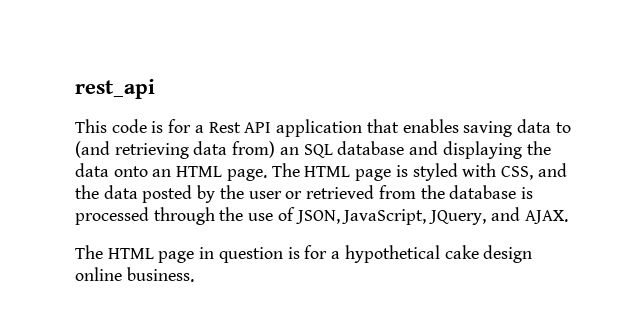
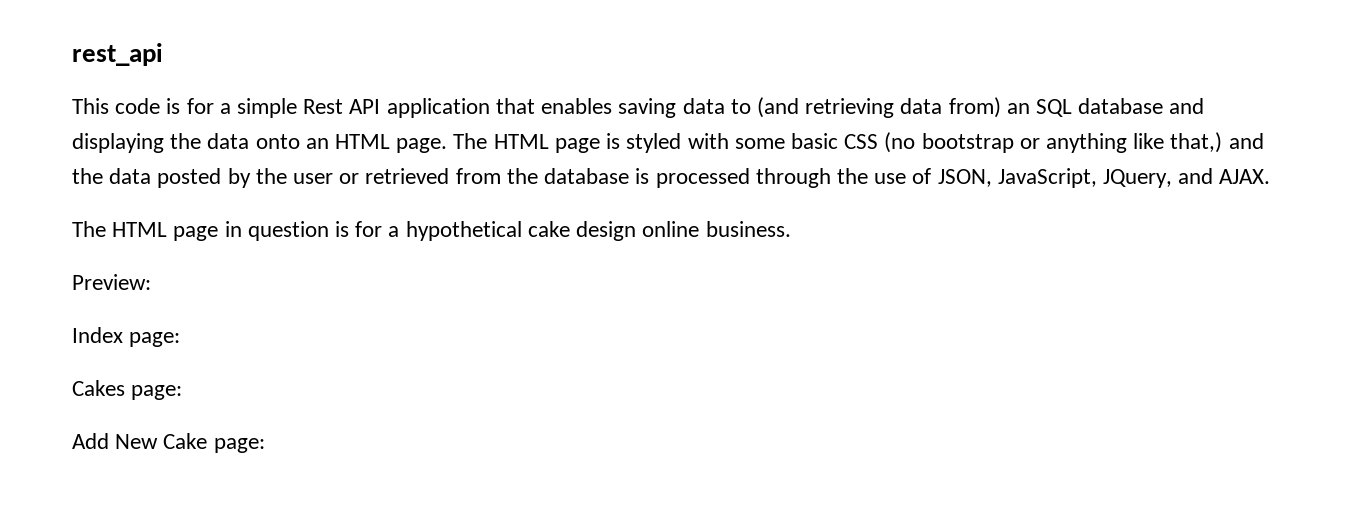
(204, 129) none -> [237,98,298,118] simple
[500,166,533,180] CSS, -> [734,132,1223,153] some basic CSS (no bootstrap or anything like that,)
(194, 274) none -> [72,274,151,290] [72,327,181,347] [72,380,183,400] [72,433,265,453] // Preview: // Index page: // Cakes page: // Add New Cake page:

